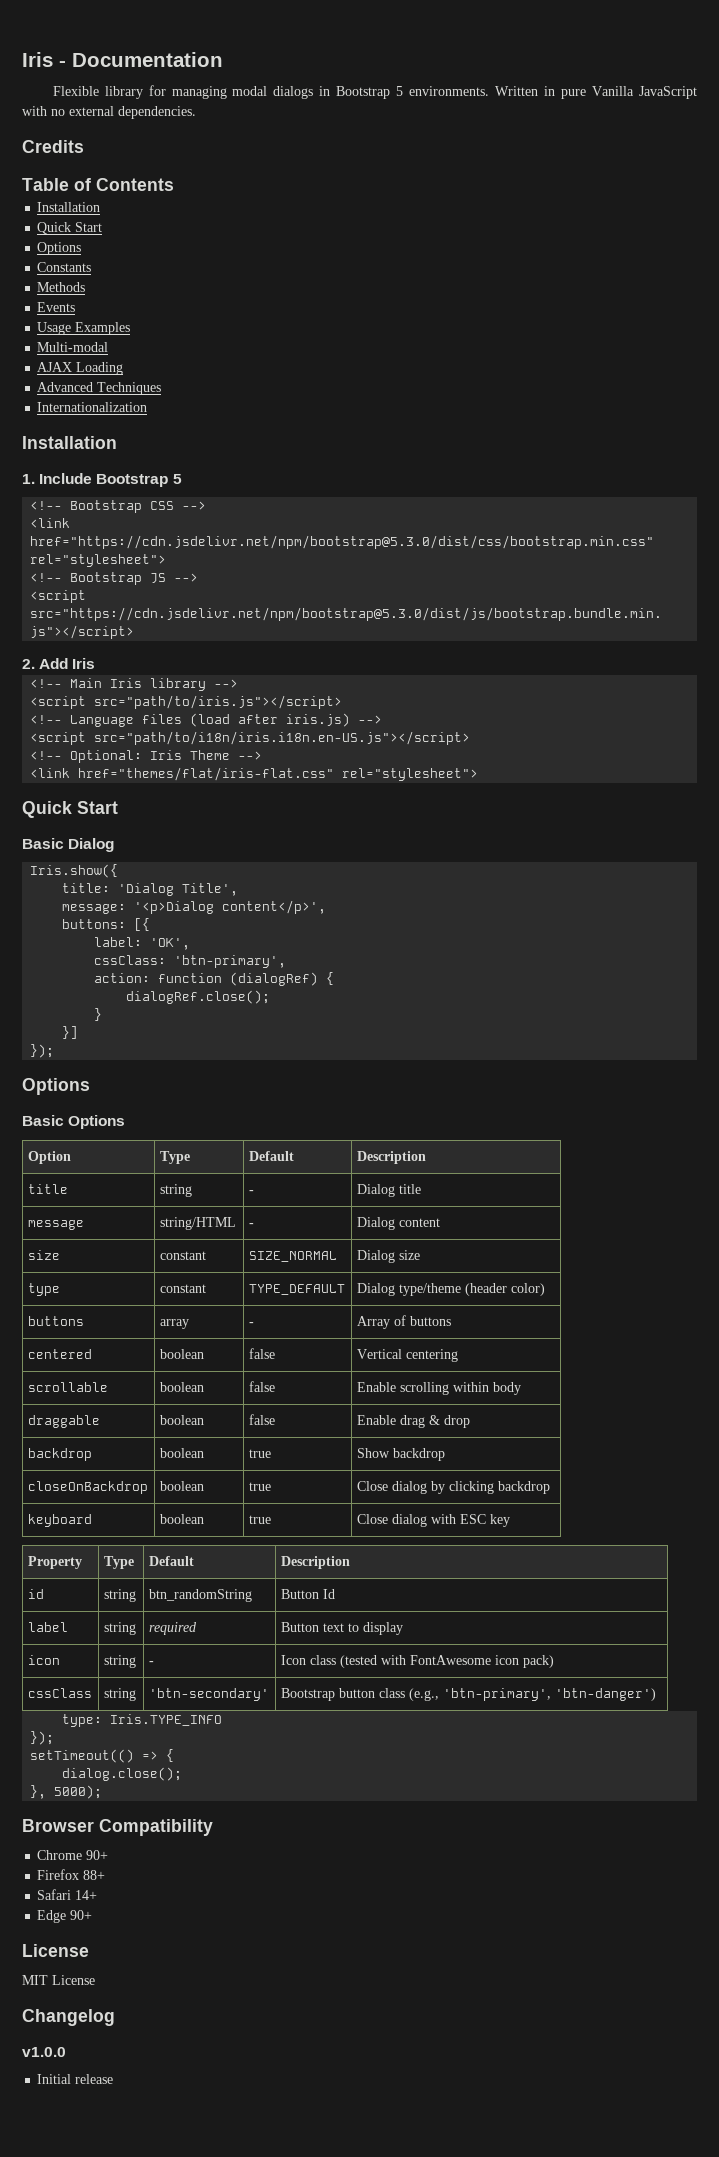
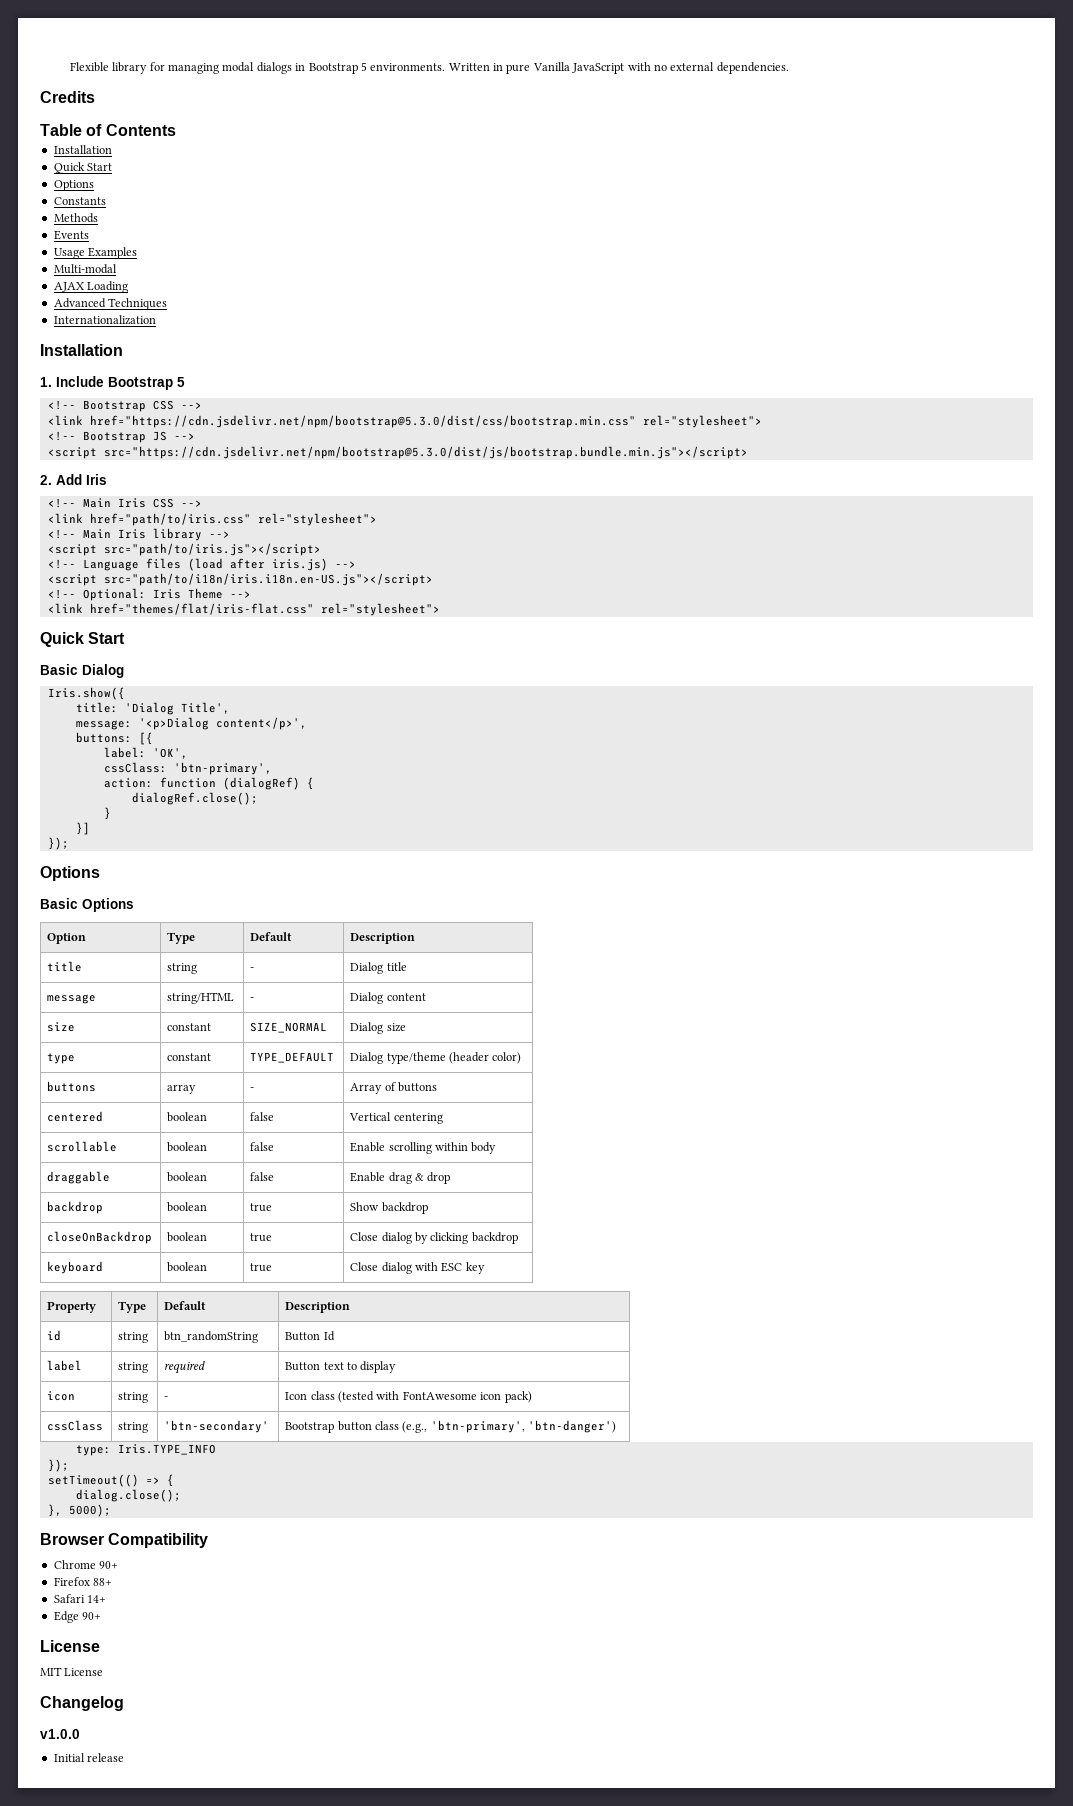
[22,52,223,67] Iris - Documentation // -> (69, 67) none
(96, 663) none -> [47,498,202,508] [47,513,377,526] // <!-- Main Iris CSS --> // <link href="path/to/iris.css" rel="stylesheet">

